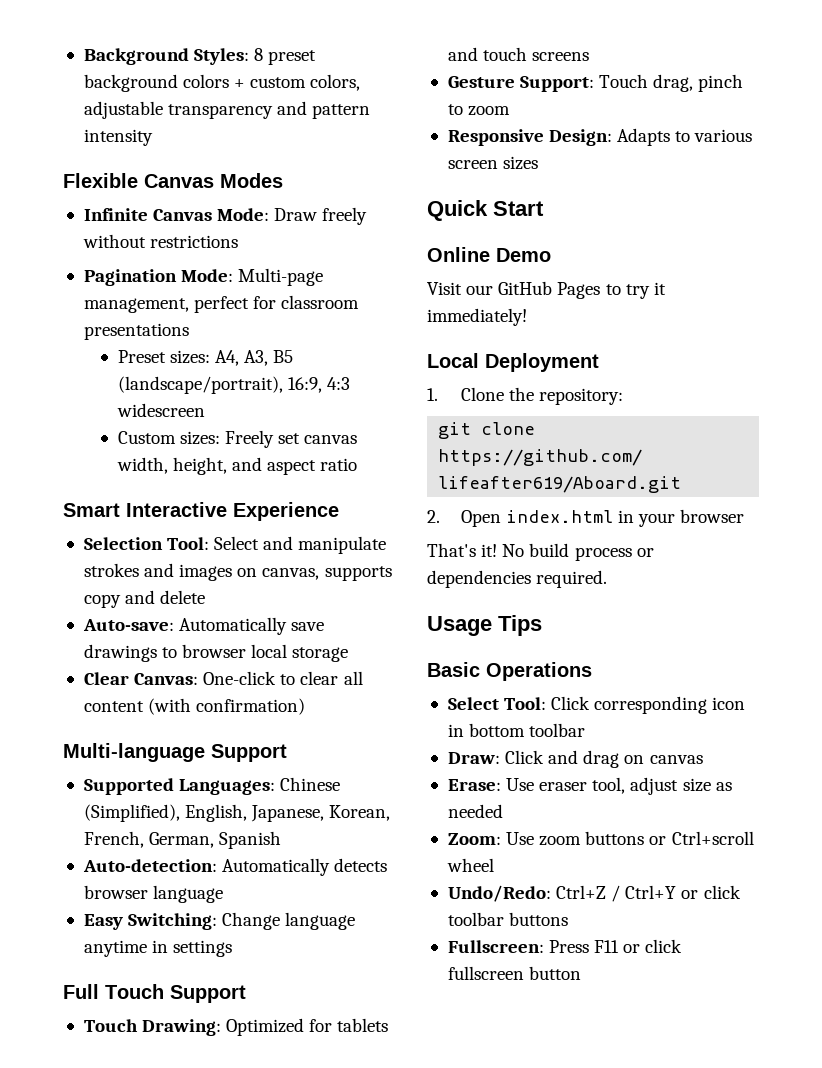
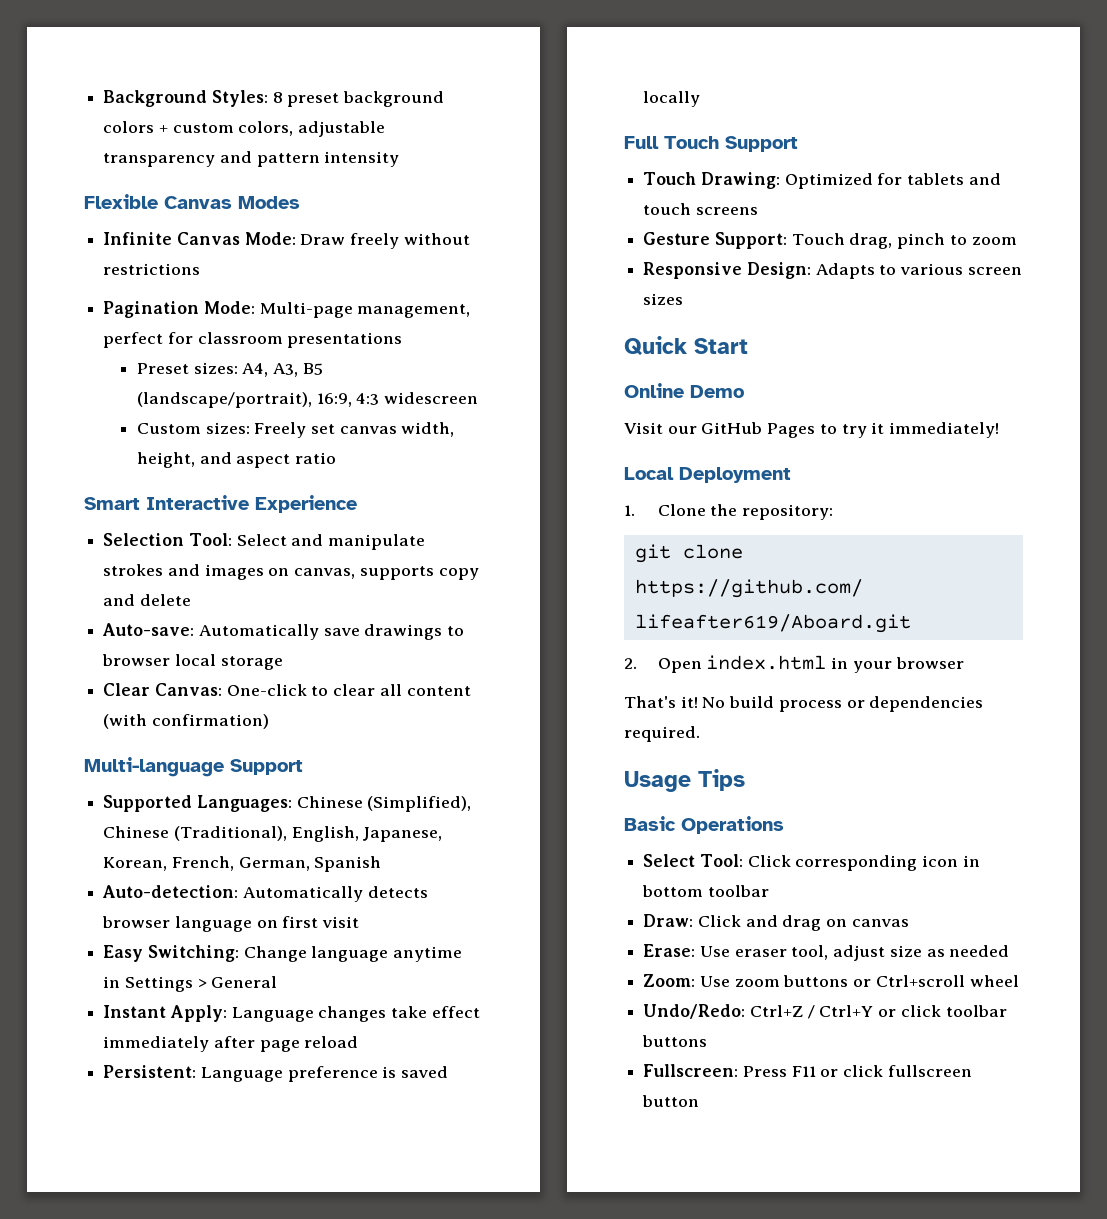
(180, 813) none -> [103,826,287,841] Chinese (Traditional),
(224, 894) none -> [256,916,360,928] on first visit
[173,940,233,957] settings -> [124,976,278,992] [103,1005,480,1022] [103,1036,359,1052] [103,1065,449,1082] [643,91,701,107] Settings > General // Instant Apply: Language changes take effect immediately after page reload // Persistent: Language preference is saved locally

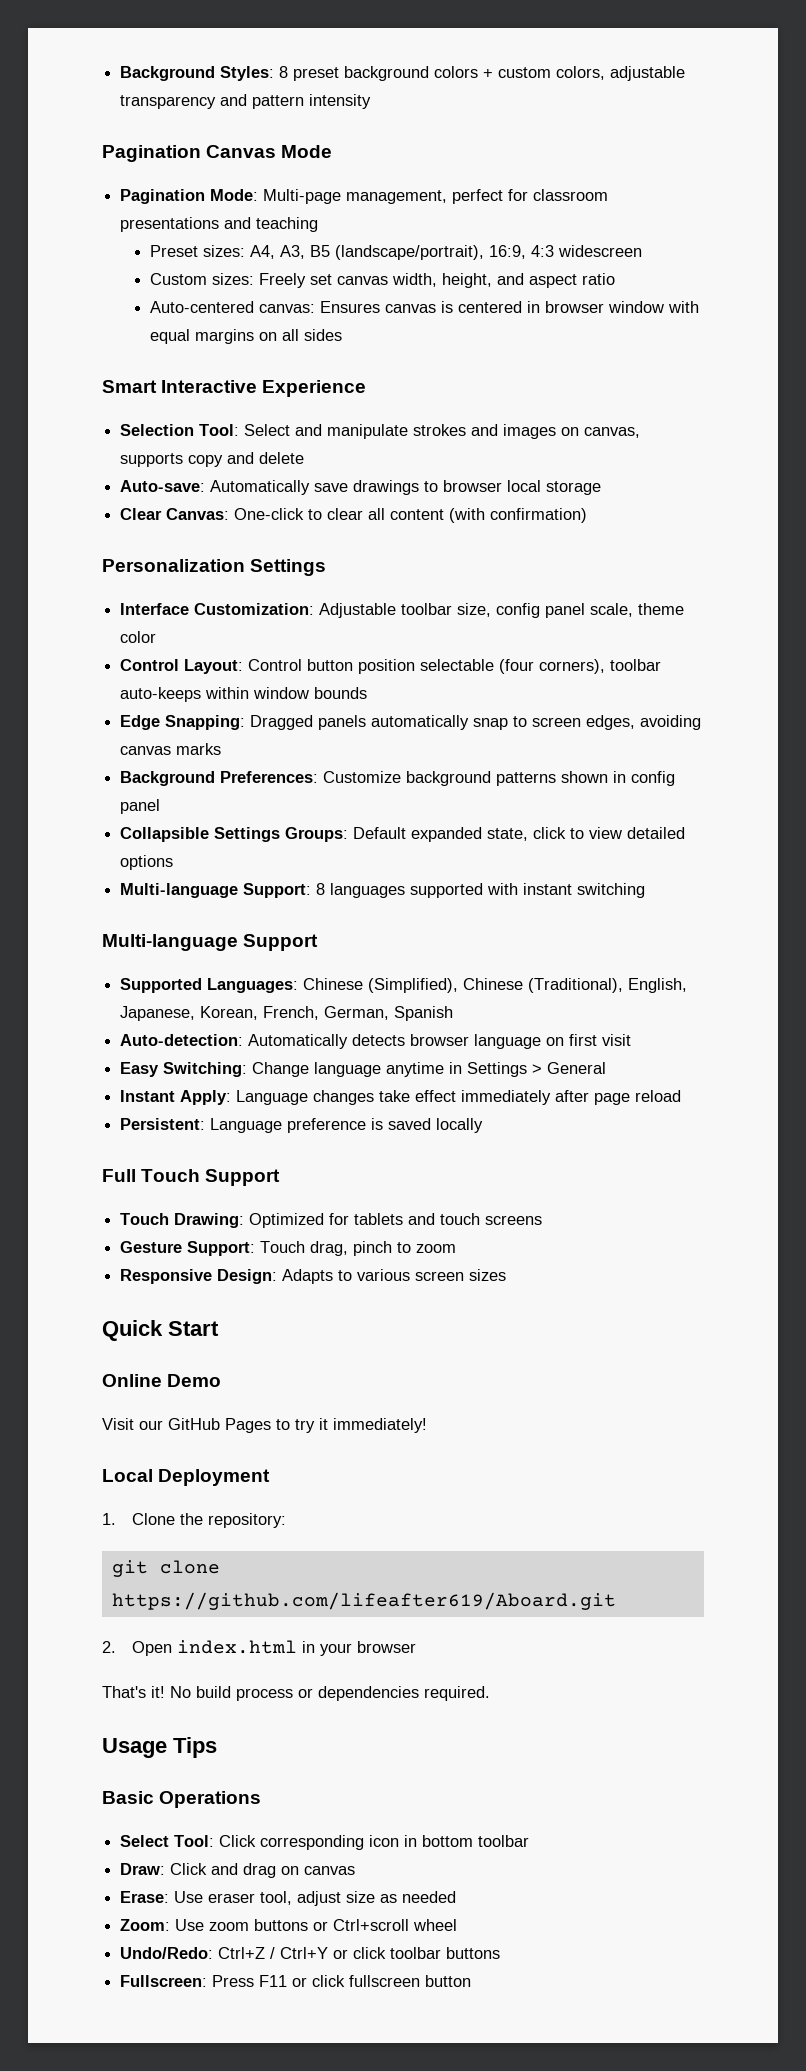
[84,194,300,209] [103,232,470,249] [103,263,201,275] Flexible Canvas Modes // Infinite Canvas Mode: Draw freely without restrictions -> [102,145,333,162] Pagination Canvas Mode
(403, 340) none -> [224,217,319,232] and teaching
(337, 458) none -> [149,301,699,313] [149,329,342,344] // Auto-centered canvas: Ensures canvas is centered in browser window with equal margins on all sides
(269, 721) none -> [102,559,327,576] [120,603,685,618] [120,631,157,643] [120,659,662,674] [120,687,368,702] [120,715,702,730] [120,743,222,755] [120,771,676,786] [120,799,161,814] [120,827,686,842] [120,855,174,870] [120,883,646,898] // Personalization Settings // Interface Customization: Adjustable toolbar size, config panel scale, theme color // Control Layout: Control button position selectable (four corners), toolbar auto-keeps within window bounds // Edge Snapping: Dragged panels automatically snap to screen edges, avoiding canvas marks // Background Preferences: Customize background patterns shown in config panel // Collapsible Settings Groups: Default expanded state, click to view detailed options // Multi-language Support: 8 languages supported with instant switching

